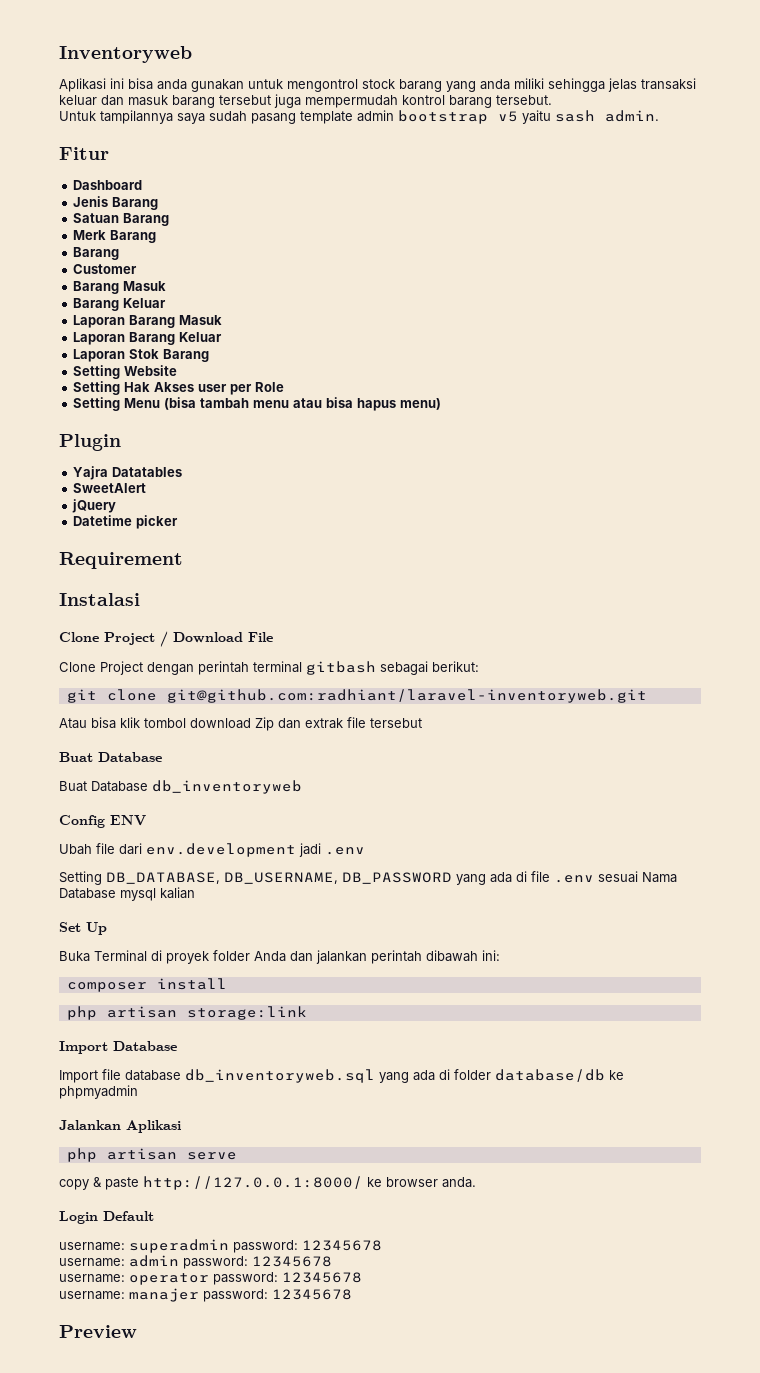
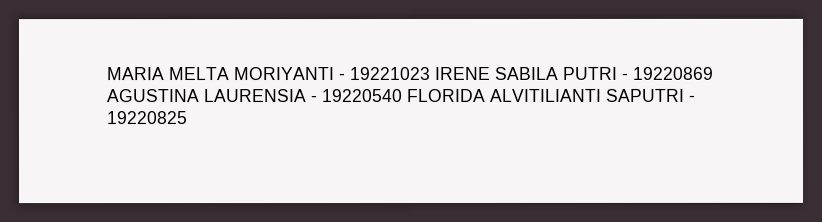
[59,46,192,63] [59,78,696,92] [59,94,552,108] [59,110,659,124] [59,147,109,160] [73,180,143,190] [73,196,159,210] [73,213,170,226] [73,230,157,243] [73,247,120,260] [73,264,138,274] [73,281,167,294] [73,298,167,311] [73,315,223,328] [73,332,223,345] [73,349,210,362] [73,365,178,379] [73,381,285,395] [73,397,442,411] [59,434,121,451] [73,466,183,480] [73,483,147,493] [72,499,117,513] [73,515,179,529] [59,552,183,569] [59,593,140,606] [59,631,273,647] [59,661,479,675] [66,689,647,703] [59,717,422,731] [59,752,162,762] [59,780,302,794] [59,815,146,828] [59,843,365,857] [59,871,677,885] [59,887,195,901] [59,922,107,935] [59,950,500,964] [66,978,227,992] [66,1006,307,1020] [59,1041,177,1054] [59,1069,624,1083] [59,1085,138,1099] [59,1120,181,1133] [66,1148,237,1162] [59,1176,476,1190] [59,1211,154,1224] [59,1239,382,1253] [59,1255,332,1269] [59,1272,362,1285] [59,1288,352,1302] [59,1325,137,1338] Inventoryweb // Aplikasi ini bisa anda gunakan untuk mengontrol stock barang yang anda miliki sehingga jelas transaksi keluar dan masuk barang tersebut juga mempermudah kontrol barang tersebut. // Untuk tampilannya saya sudah pasang template admin bootstrap v5 yaitu sash admin. // Fitur // Dashboard // Jenis Barang // Satuan Barang // Merk Barang // Barang // Customer // Barang Masuk // Barang Keluar // Laporan Barang Masuk // Laporan Barang Keluar // Laporan Stok Barang // Setting Website // Setting Hak Akses user per Role // Setting Menu (bisa tambah menu atau bisa hapus menu) // Plugin // Yajra Datatables // SweetAlert // jQuery // Datetime picker // Requirement // Instalasi // Clone Project / Download File // Clone Project dengan perintah terminal gitbash sebagai berikut: // git clone git@github.com:radhiant/laravel-inventoryweb.git // Atau bisa klik tombol download Zip dan extrak file tersebut // Buat Database // Buat Database db_inventoryweb // Config ENV // Ubah file dari env.development jadi .env // Setting DB_DATABASE, DB_USERNAME, DB_PASSWORD yang ada di file .env sesuai Nama Database mysql kalian // Set Up // Buka Terminal di proyek folder Anda dan jalankan perintah dibawah ini: // composer install // php artisan storage:link // Import Database // Import file database db_inventoryweb.sql yang ada di folder database/db ke phpmyadmin // Jalankan Aplikasi // php artisan serve // copy & paste http://127.0.0.1:8000/ ke browser anda. // Login Default // username: superadmin password: 12345678 // username: admin password: 12345678 // username: operator password: 12345678 // username: manajer password: 12345678 // Preview -> [106,66,713,81] [106,88,695,103] [107,111,188,125] MARIA MELTA MORIYANTI - 19221023 IRENE SABILA PUTRI - 19220869 AGUSTINA LAURENSIA - 19220540 FLORIDA ALVITILIANTI SAPUTRI - 19220825

